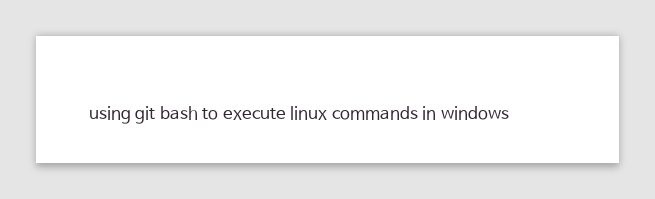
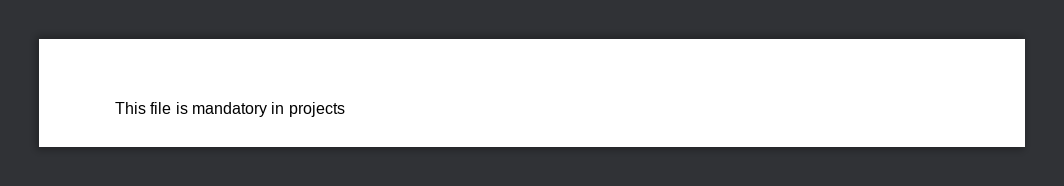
[89,106,509,124] using git bash to execute linux commands in windows -> [115,102,345,117] This file is mandatory in projects

